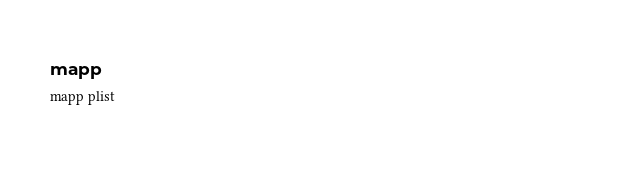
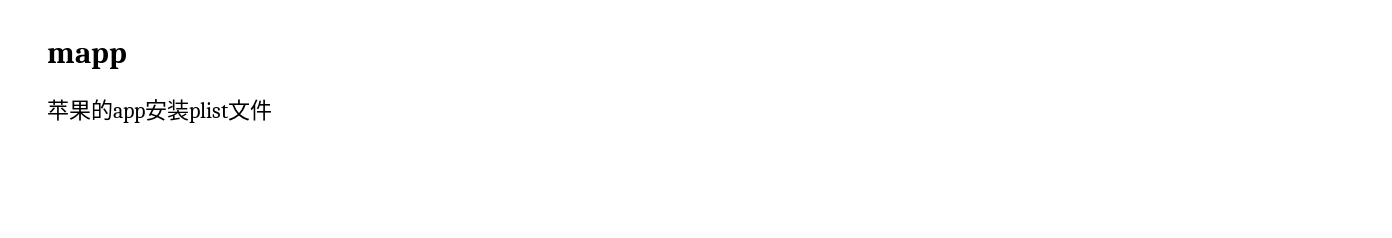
[50,91,115,105] mapp plist -> [47,99,272,123] 苹果的app安装plist文件

